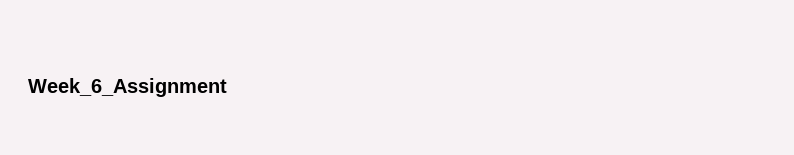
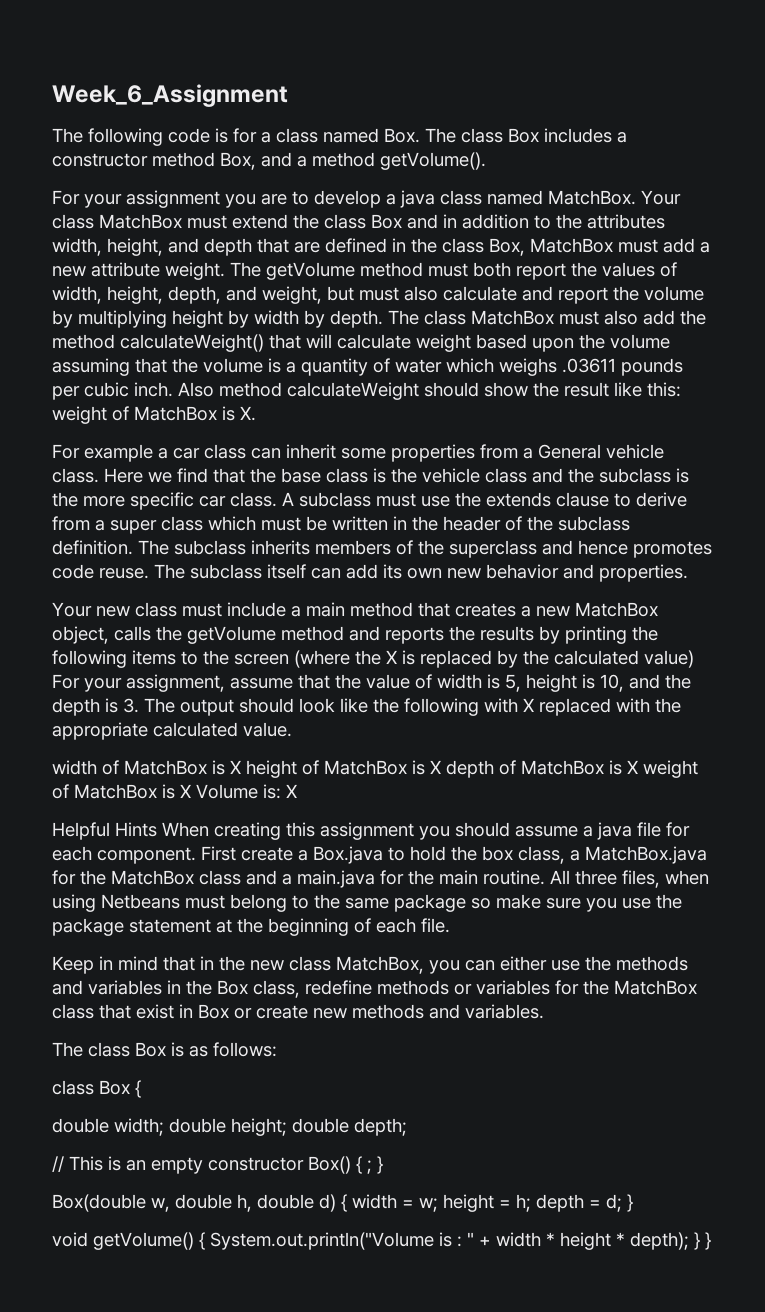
(227, 87) none -> [52,128,627,146] [52,152,486,170] [52,190,681,208] [52,214,665,229] [52,238,710,256] [52,262,677,280] [52,286,704,304] [52,310,706,328] [52,334,670,352] [52,358,683,376] [52,382,681,400] [52,406,256,424] [52,444,664,462] [52,468,689,483] [52,492,687,510] [52,516,630,534] [52,540,712,558] [52,564,688,582] [52,602,658,617] [52,626,658,644] [52,650,694,668] [52,674,691,692] [52,698,681,716] [52,722,292,740] [52,760,698,778] [52,784,297,799] [52,822,690,840] [52,846,707,864] [52,870,709,888] [52,894,682,912] [52,918,450,936] [52,956,688,974] [52,980,697,998] [52,1004,544,1019] [52,1042,277,1057] [52,1080,141,1098] [52,1118,407,1136] [52,1156,383,1174] [52,1194,633,1212] [52,1232,711,1250] // The following code is for a class named Box. The class Box includes a constructor method Box, and a method getVolume(). // For your assignment you are to develop a java class named MatchBox. Your class MatchBox must extend the class Box and in addition to the attributes width, height, and depth that are defined in the class Box, MatchBox must add a new attribute weight. The getVolume method must both report the values of width, height, depth, and weight, but must also calculate and report the volume by multiplying height by width by depth. The class MatchBox must also add the method calculateWeight() that will calculate weight based upon the volume assuming that the volume is a quantity of water which weighs .03611 pounds per cubic inch. Also method calculateWeight should show the result like this: weight of MatchBox is X. // For example a car class can inherit some properties from a General vehicle class. Here we find that the base class is the vehicle class and the subclass is the more specific car class. A subclass must use the extends clause to derive from a super class which must be written in the header of the subclass definition. The subclass inherits members of the superclass and hence promotes code reuse. The subclass itself can add its own new behavior and properties. // Your new class must include a main method that creates a new MatchBox object, calls the getVolume method and reports the results by printing the following items to the screen (where the X is replaced by the calculated value) For your assignment, assume that the value of width is 5, height is 10, and the depth is 3. The output should look like the following with X replaced with the appropriate calculated value. // width of MatchBox is X height of MatchBox is X depth of MatchBox is X weight of MatchBox is X Volume is: X // Helpful Hints When creating this assignment you should assume a java file for each component. First create a Box.java to hold the box class, a MatchBox.java for the MatchBox class and a main.java for the main routine. All three files, when using Netbeans must belong to the same package so make sure you use the package statement at the beginning of each file. // Keep in mind that in the new class MatchBox, you can either use the methods and variables in the Box class, redefine methods or variables for the MatchBox class that exist in Box or create new methods and variables. // The class Box is as follows: // class Box { // double width; double height; double depth; // // This is an empty constructor Box() { ; } // Box(double w, double h, double d) { width = w; height = h; depth = d; } // void getVolume() { System.out.println("Volume is : " + width * height * depth); } }

